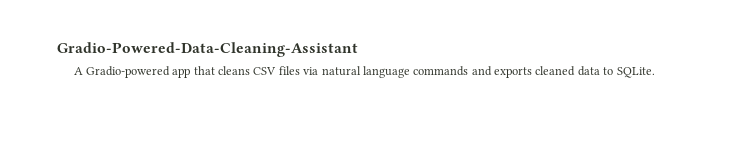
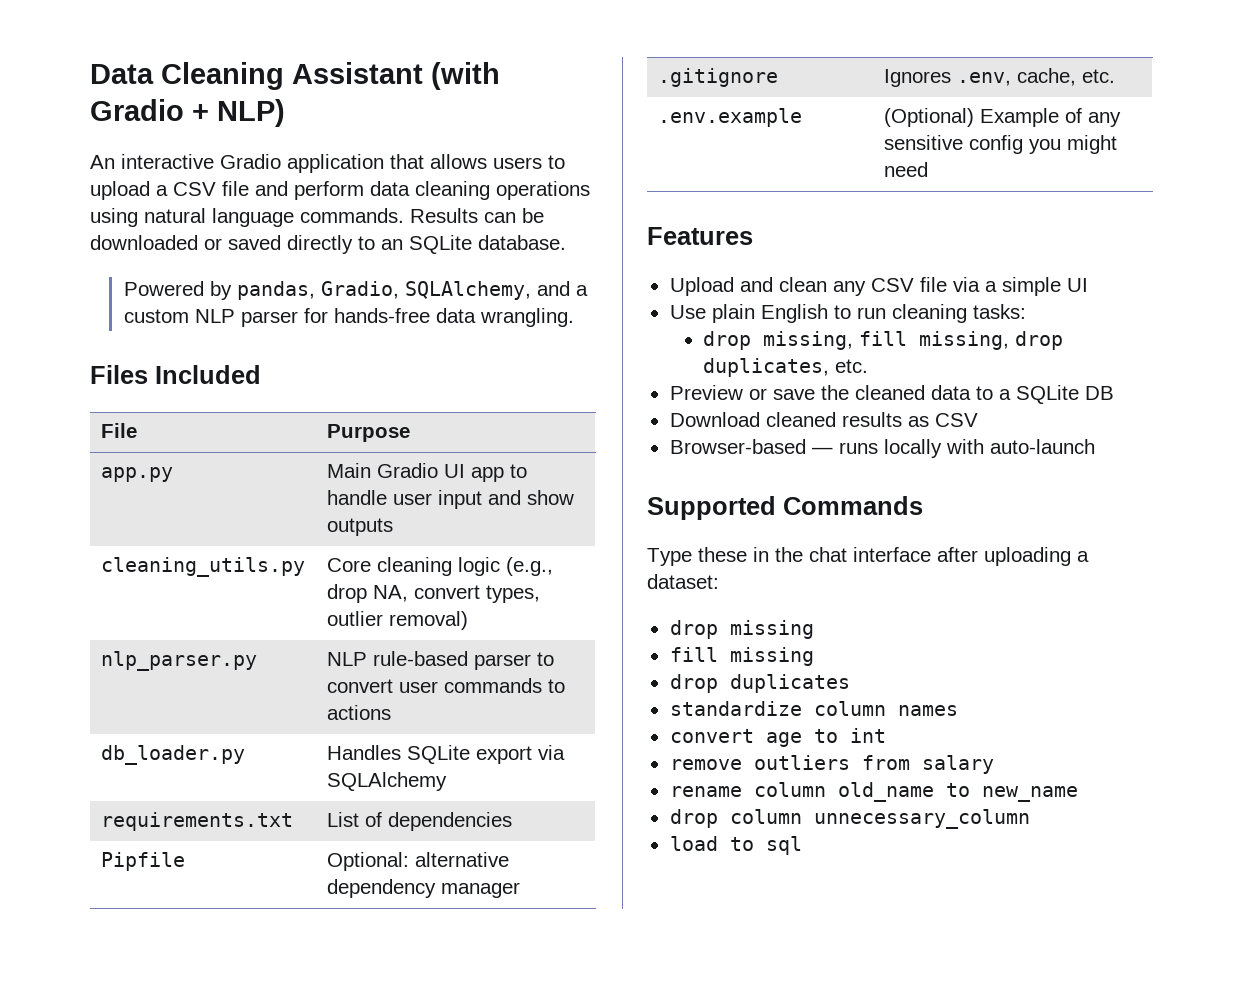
[57,42,358,57] [73,66,655,78] Gradio-Powered-Data-Cleaning-Assistant // A Gradio-powered app that cleans CSV files via natural language commands and exports cleaned data to SQLite. -> [90,62,500,90] [90,99,285,127] [90,154,565,173] [90,181,590,200] [90,208,544,227] [90,235,566,254] [123,281,588,300] [123,308,574,327] [90,365,261,384] [100,423,137,438] [326,424,410,442] [100,467,173,482] [326,463,527,482] [326,490,574,509] [326,518,393,536] [100,557,305,577] [326,557,553,576] [326,584,540,603] [326,611,468,630] [100,651,257,671] [326,651,554,670] [326,678,565,693] [326,705,391,720] [100,745,245,765] [326,745,565,764] [326,772,447,791] [100,812,293,831] [326,812,512,831] [100,852,185,871] [326,852,509,871] [326,879,520,898] [657,68,778,87] [883,68,1115,87] [657,108,802,127] [883,108,1121,127] [883,135,1117,154] [883,162,928,177] [647,227,753,245] [669,277,1088,296] [669,304,1026,323] [703,331,1064,350] [703,358,869,377] [669,385,1114,404] [669,412,978,427] [669,439,1095,458] [647,496,923,520] [647,547,1089,566] [647,574,719,589] [669,620,814,639] [669,647,814,666] [669,674,850,693] [669,701,958,716] [669,728,886,747] [669,755,994,774] [669,782,1078,802] [669,809,1030,829] [669,836,802,855] Data Cleaning Assistant (with Gradio + NLP) // An interactive Gradio application that allows users to upload a CSV file and perform data cleaning operations using natural language commands. Results can be downloaded or saved directly to an SQLite database. // Powered by pandas, Gradio, SQLAlchemy, and a custom NLP parser for hands-free data wrangling. // Files Included // File | Purpose // app.py | Main Gradio UI app to handle user input and show outputs // cleaning_utils.py | Core cleaning logic (e.g., drop NA, convert types, outlier removal) // nlp_parser.py | NLP rule-based parser to convert user commands to actions // db_loader.py | Handles SQLite export via SQLAlchemy // requirements.txt | List of dependencies // Pipfile | Optional: alternative dependency manager // .gitignore | Ignores .env, cache, etc. // .env.example | (Optional) Example of any sensitive config you might need // Features // Upload and clean any CSV file via a simple UI // Use plain English to run cleaning tasks: // drop missing, fill missing, drop duplicates, etc. // Preview or save the cleaned data to a SQLite DB // Download cleaned results as CSV // Browser-based — runs locally with auto-launch // Supported Commands // Type these in the chat interface after uploading a dataset: // drop missing // fill missing // drop duplicates // standardize column names // convert age to int // remove outliers from salary // rename column old_name to new_name // drop column unnecessary_column // load to sql

